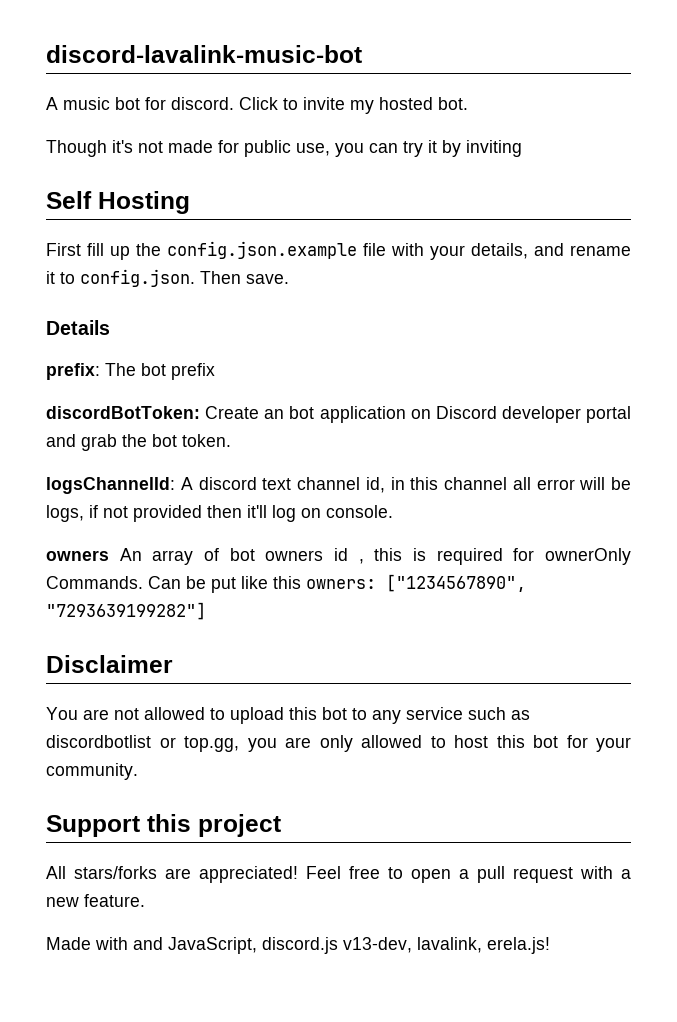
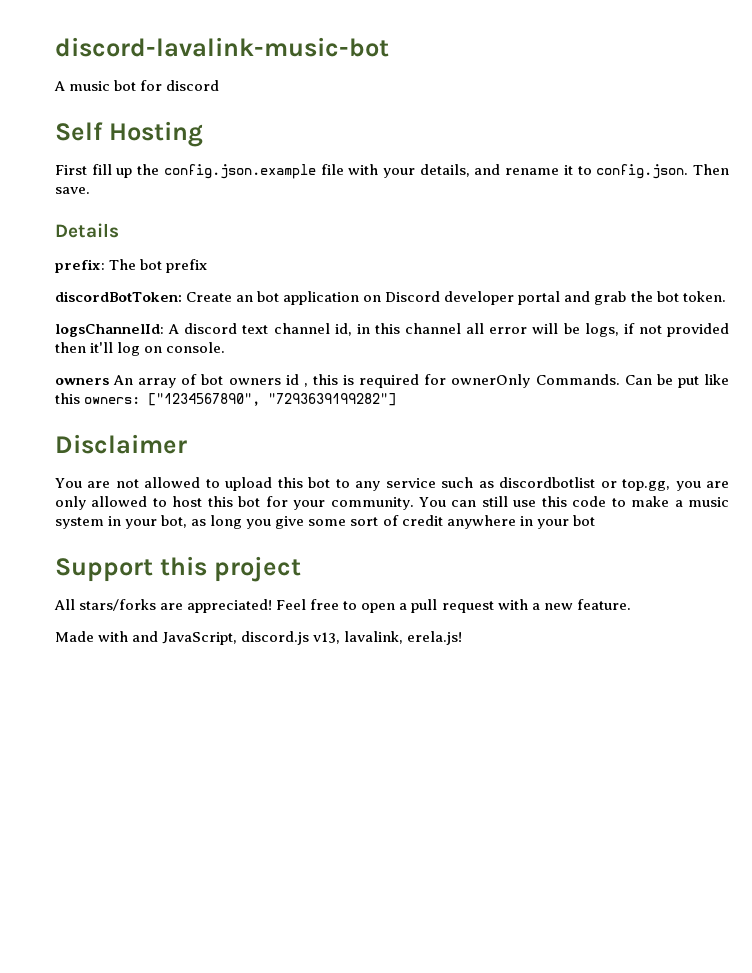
[171,97,468,114] [46,140,522,157] discord. Click to invite my hosted bot. // Though it's not made for public use, you can try it by inviting -> [166,80,220,91] discord
(138, 771) none -> [419,496,729,507] [55,515,595,529] You can still use this code to make a music system in your bot, as long you give some sort of credit anywhere in your bot
[343,937,412,953] v13-dev, -> [313,632,341,644] v13,

